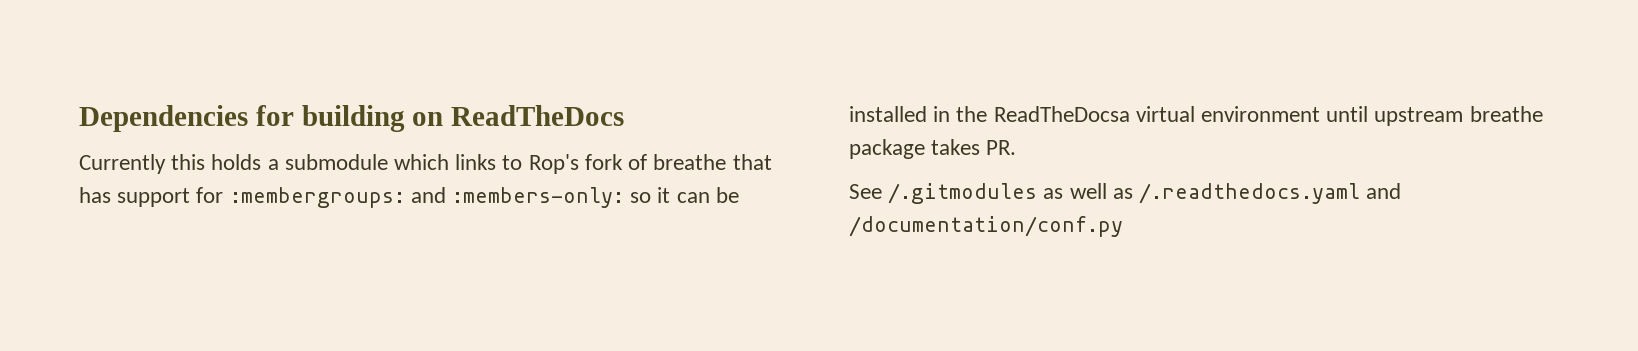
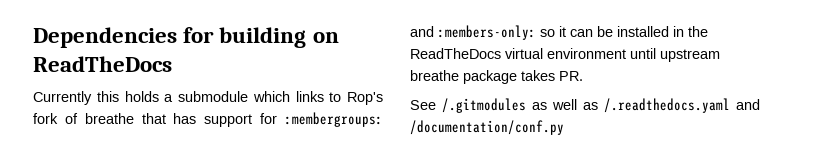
[993,106,1130,122] ReadTheDocsa -> [410,48,501,59] ReadTheDocs

